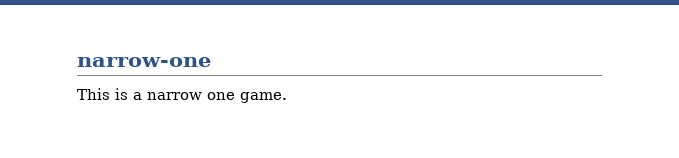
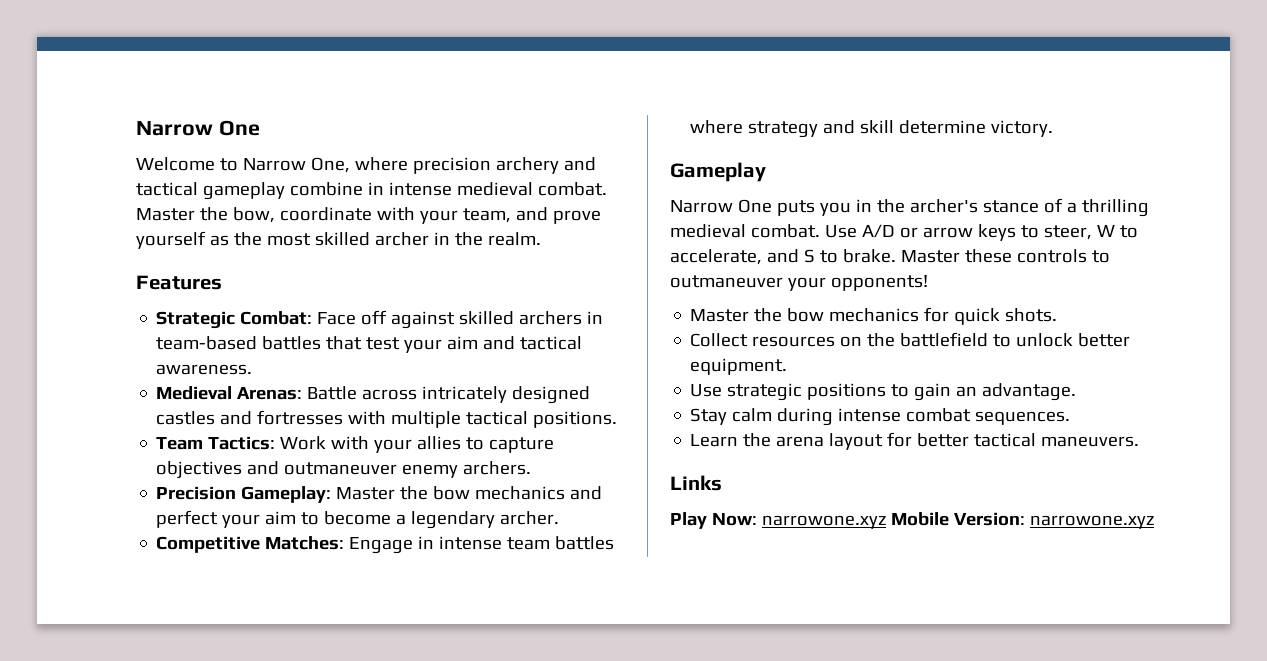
[77,57,211,67] [77,88,287,103] narrow-one // This is a narrow one game. -> [136,120,260,136] [136,157,596,174] [136,182,607,200] [136,207,601,224] [136,231,541,249] [136,275,222,290] [156,310,604,329] [156,336,583,353] [156,364,253,375] [156,386,591,404] [156,410,618,428] [156,436,555,453] [156,461,532,479] [156,486,603,503] [156,510,560,529] [156,536,615,554] [690,120,1054,138] [670,162,766,182] [670,198,1149,217] [670,224,1138,241] [670,249,1110,265] [670,275,928,291] [690,307,1058,325] [690,332,1131,347] [690,358,788,375] [690,383,1077,401] [690,408,1071,426] [690,432,1140,450] [670,475,722,491] [670,512,1154,529] Narrow One // Welcome to Narrow One, where precision archery and tactical gameplay combine in intense medieval combat. Master the bow, coordinate with your team, and prove yourself as the most skilled archer in the realm. // Features // Strategic Combat: Face off against skilled archers in team-based battles that test your aim and tactical awareness. // Medieval Arenas: Battle across intricately designed castles and fortresses with multiple tactical positions. // Team Tactics: Work with your allies to capture objectives and outmaneuver enemy archers. // Precision Gameplay: Master the bow mechanics and perfect your aim to become a legendary archer. // Competitive Matches: Engage in intense team battles where strategy and skill determine victory. // Gameplay // Narrow One puts you in the archer's stance of a thrilling medieval combat. Use A/D or arrow keys to steer, W to accelerate, and S to brake. Master these controls to outmaneuver your opponents! // Master the bow mechanics for quick shots. // Collect resources on the battlefield to unlock better equipment. // Use strategic positions to gain an advantage. // Stay calm during intense combat sequences. // Learn the arena layout for better tactical maneuvers. // Links // Play Now: narrowone.xyz Mobile Version: narrowone.xyz

